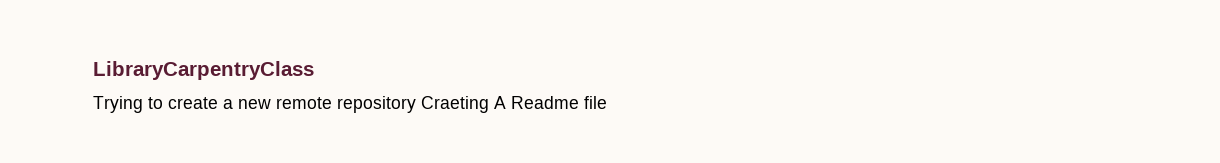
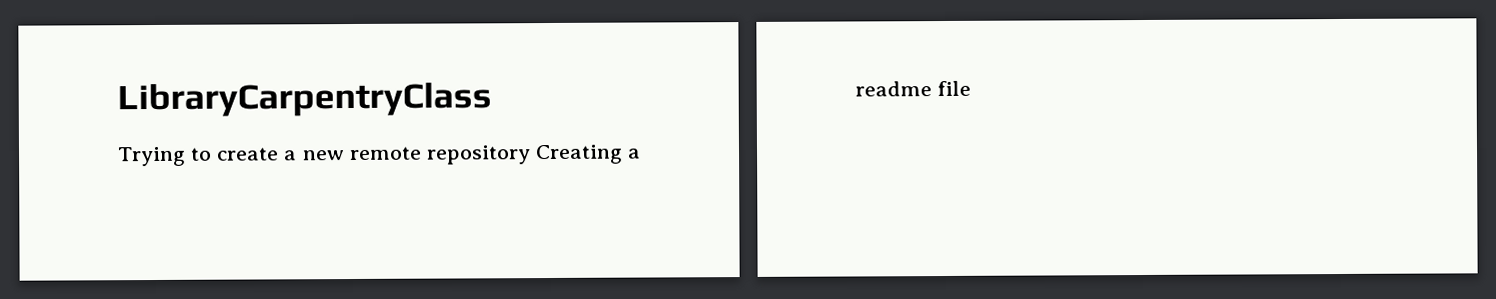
[421,96,579,113] Craeting A Readme -> [534,144,641,165] [855,81,932,97] Creating a readme

